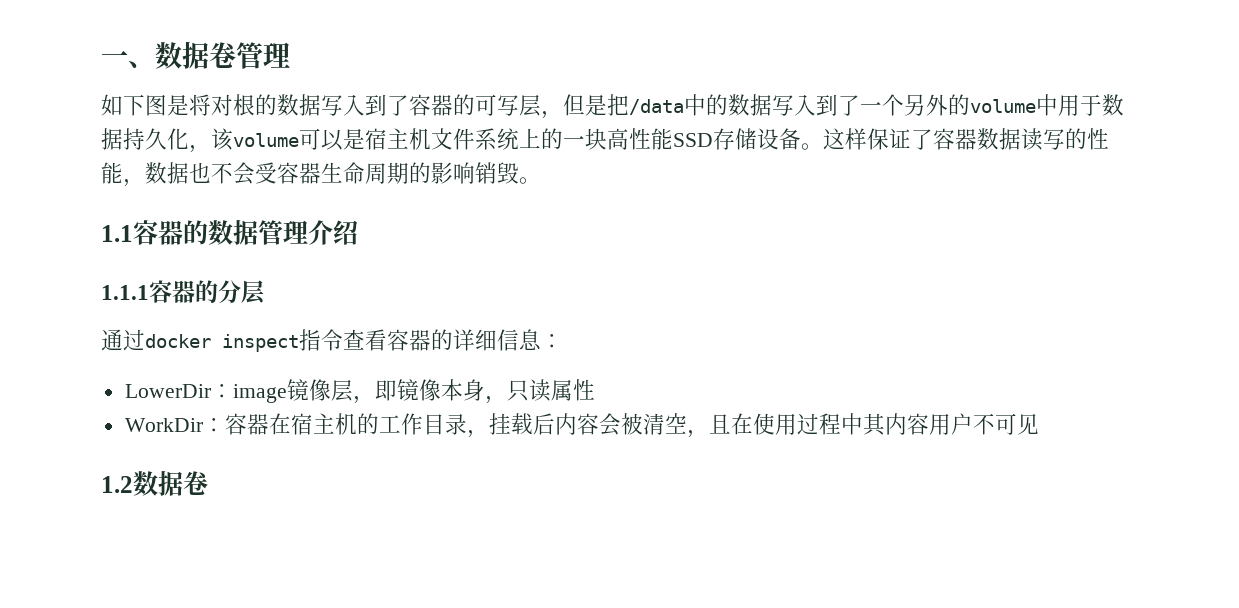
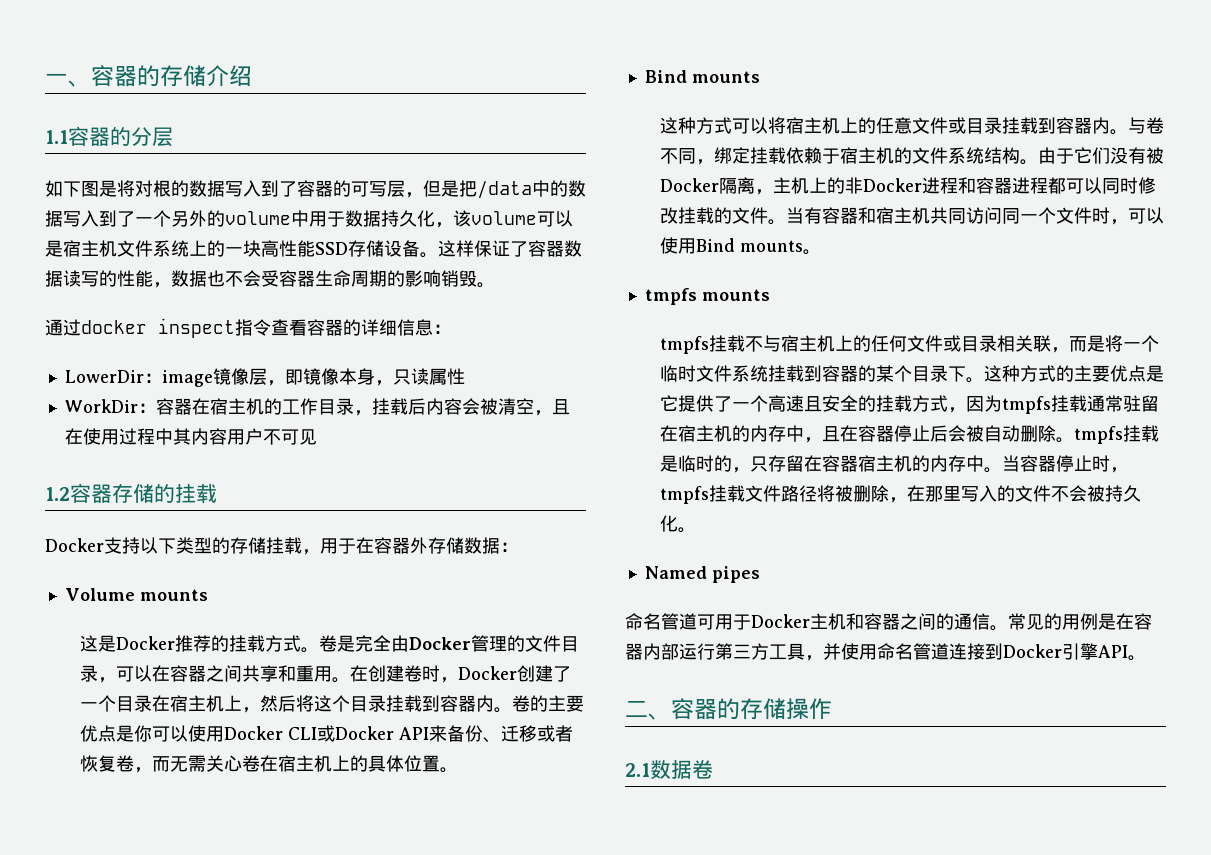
[155,41,290,69] 数据卷管理 -> [91,65,252,87] [45,126,173,147] 容器的存储介绍 // 1.1容器的分层
[101,220,358,245] [101,280,265,304] // 1.1容器的数据管理介绍 // 1.1.1容器的分层 -> (495, 285) none
(133, 484) none -> [70,483,217,504] [45,537,518,555] [64,588,208,601] [79,635,579,653] [79,665,571,683] [79,695,584,713] [79,725,573,743] [79,755,458,773] [644,70,760,83] [659,117,1164,135] [659,147,1164,165] [659,177,1156,195] [659,207,1164,225] [659,237,821,255] [644,288,770,305] [659,335,1159,354] [659,365,1164,383] [659,395,1159,414] [659,425,1159,444] [659,455,1128,473] [659,485,1141,504] [659,515,696,533] [644,566,760,583] [625,613,1152,631] [625,643,1146,661] [625,698,832,720] [625,763,650,777] 容器存储的挂载 // Docker支持以下类型的存储挂载，用于在容器外存储数据： // Volume mounts // 这是Docker推荐的挂载方式。卷是完全由Docker管理的文件目录，可以在容器之间共享和重用。在创建卷时，Docker创建了一个目录在宿主机上，然后将这个目录挂载到容器内。卷的主要优点是你可以使用Docker CLI或Docker API来备份、迁移或者恢复卷，而无需关心卷在宿主机上的具体位置。 // Bind mounts // 这种方式可以将宿主机上的任意文件或目录挂载到容器内。与卷不同，绑定挂载依赖于宿主机的文件系统结构。由于它们没有被Docker隔离，主机上的非Docker进程和容器进程都可以同时修改挂载的文件。当有容器和宿主机共同访问同一个文件时，可以使用Bind mounts。 // tmpfs mounts // tmpfs挂载不与宿主机上的任何文件或目录相关联，而是将一个临时文件系统挂载到容器的某个目录下。这种方式的主要优点是它提供了一个高速且安全的挂载方式，因为tmpfs挂载通常驻留在宿主机的内存中，且在容器停止后会被自动删除。tmpfs挂载是临时的，只存留在容器宿主机的内存中。当容器停止时，tmpfs挂载文件路径将被删除，在那里写入的文件不会被持久化。 // Named pipes // 命名管道可用于Docker主机和容器之间的通信。常见的用例是在容器内部运行第三方工具，并使用命名管道连接到Docker引擎API。 // 二、容器的存储操作 // 2.1

